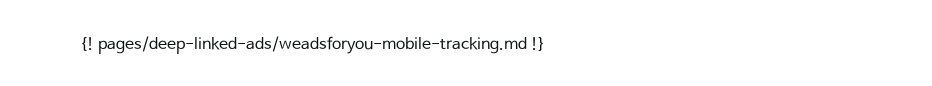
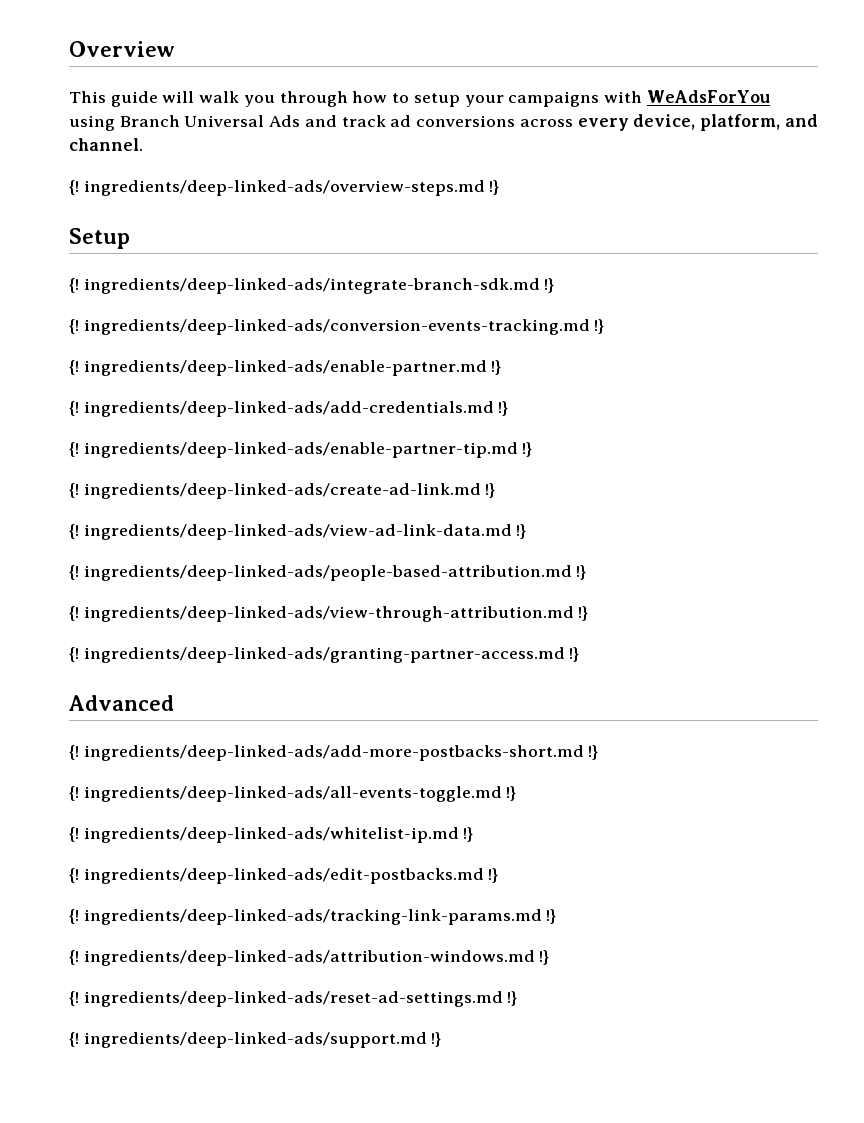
[80,36,528,54] {! pages/deep-linked-ads/weadsforyou-mobile-tracking.md -> [69,41,175,57] [69,90,770,107] [69,114,818,131] [69,138,143,151] [69,180,500,196] [69,228,130,249] [69,278,555,294] [69,319,605,335] [69,360,502,376] [69,401,509,417] [69,442,533,458] [69,483,496,499] [69,524,527,540] [69,565,587,581] [69,606,589,622] [69,647,580,663] [69,695,174,711] [69,745,599,761] [69,786,517,802] [69,827,474,843] [69,868,499,884] [69,909,557,925] [69,950,550,966] [69,991,518,1007] [69,1032,427,1048] Overview // This guide will walk you through how to setup your campaigns with WeAdsForYou using Branch Universal Ads and track ad conversions across every device, platform, and channel. // {! ingredients/deep-linked-ads/overview-steps.md !} // Setup // {! ingredients/deep-linked-ads/integrate-branch-sdk.md !} // {! ingredients/deep-linked-ads/conversion-events-tracking.md !} // {! ingredients/deep-linked-ads/enable-partner.md !} // {! ingredients/deep-linked-ads/add-credentials.md !} // {! ingredients/deep-linked-ads/enable-partner-tip.md !} // {! ingredients/deep-linked-ads/create-ad-link.md !} // {! ingredients/deep-linked-ads/view-ad-link-data.md !} // {! ingredients/deep-linked-ads/people-based-attribution.md !} // {! ingredients/deep-linked-ads/view-through-attribution.md !} // {! ingredients/deep-linked-ads/granting-partner-access.md !} // Advanced // {! ingredients/deep-linked-ads/add-more-postbacks-short.md !} // {! ingredients/deep-linked-ads/all-events-toggle.md !} // {! ingredients/deep-linked-ads/whitelist-ip.md !} // {! ingredients/deep-linked-ads/edit-postbacks.md !} // {! ingredients/deep-linked-ads/tracking-link-params.md !} // {! ingredients/deep-linked-ads/attribution-windows.md !} // {! ingredients/deep-linked-ads/reset-ad-settings.md !} // {! ingredients/deep-linked-ads/support.md

